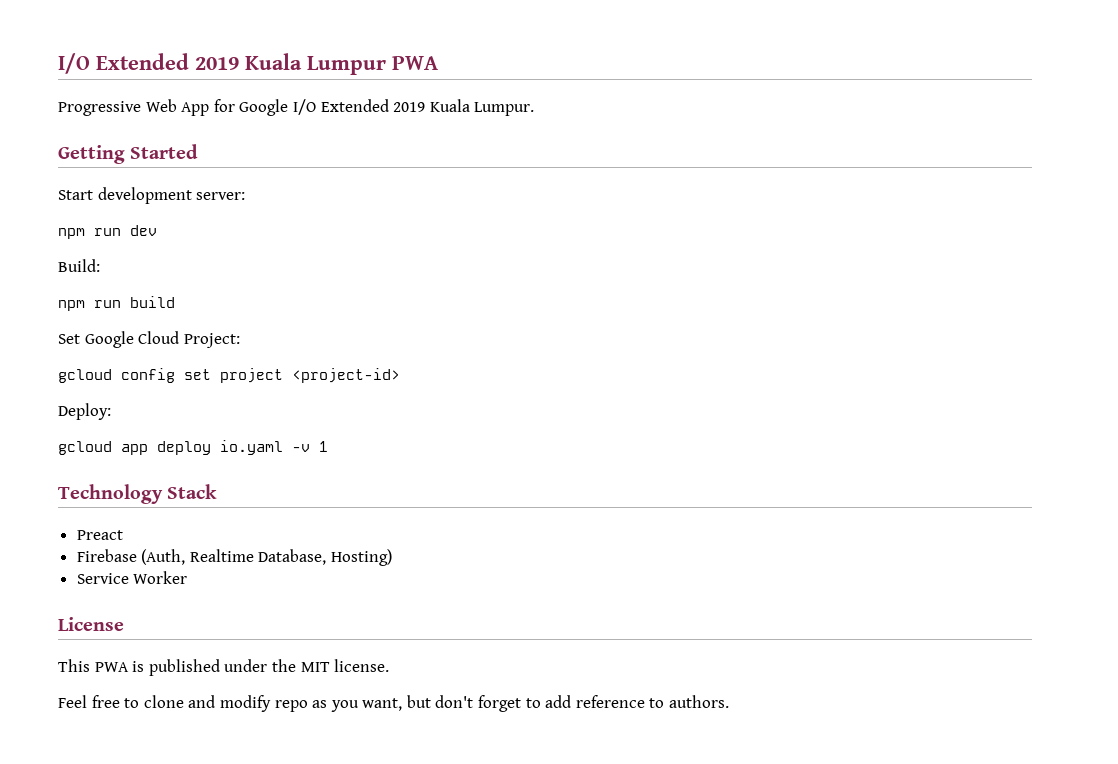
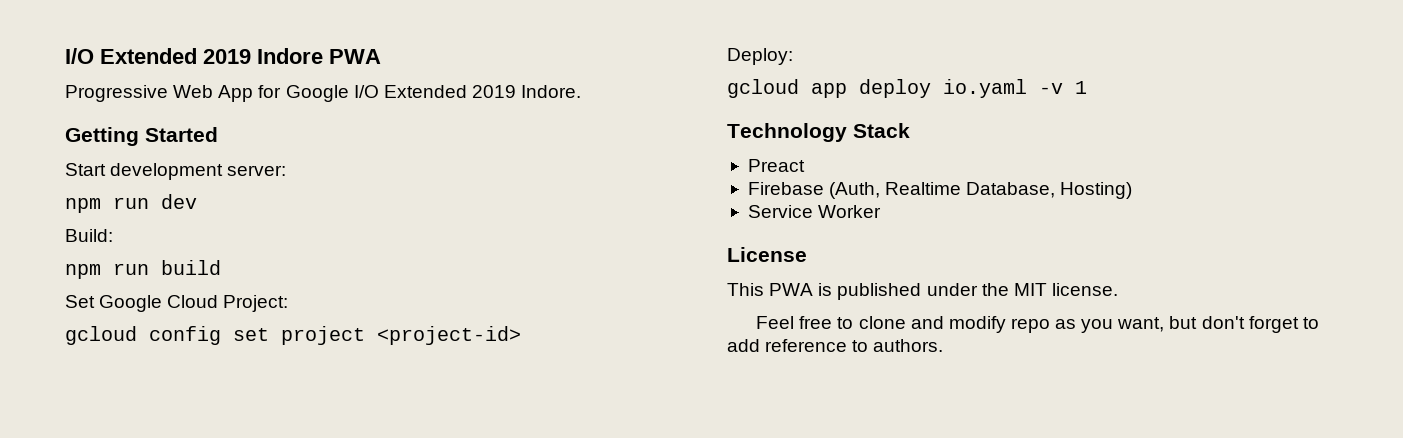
[58,53,386,75] I/O Extended 2019 Kuala Lumpur -> [65,48,323,64] I/O Extended 2019 Indore
[429,99,535,116] Kuala Lumpur. -> [521,85,582,98] Indore.

